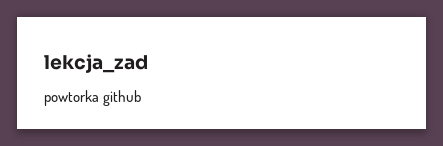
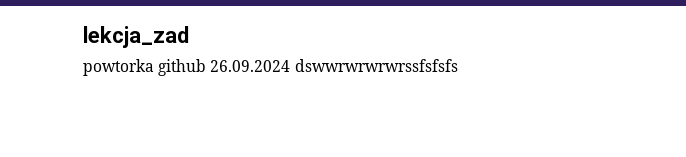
(142, 98) none -> [210,59,458,72] 26.09.2024 dswwrwrwrwrssfsfsfs

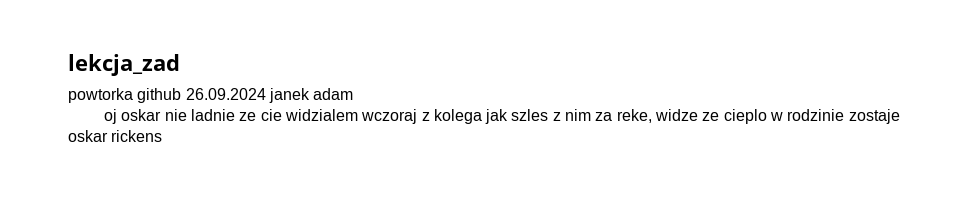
[294,59,458,72] dswwrwrwrwrssfsfsfs -> [268,88,354,103] [103,109,900,124] [68,130,163,142] janek adam // oj oskar nie ladnie ze cie widzialem wczoraj z kolega jak szles z nim za reke, widze ze cieplo w rodzinie zostaje oskar rickens

